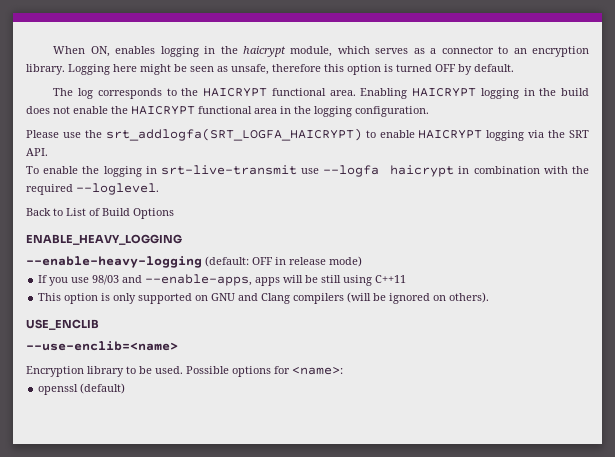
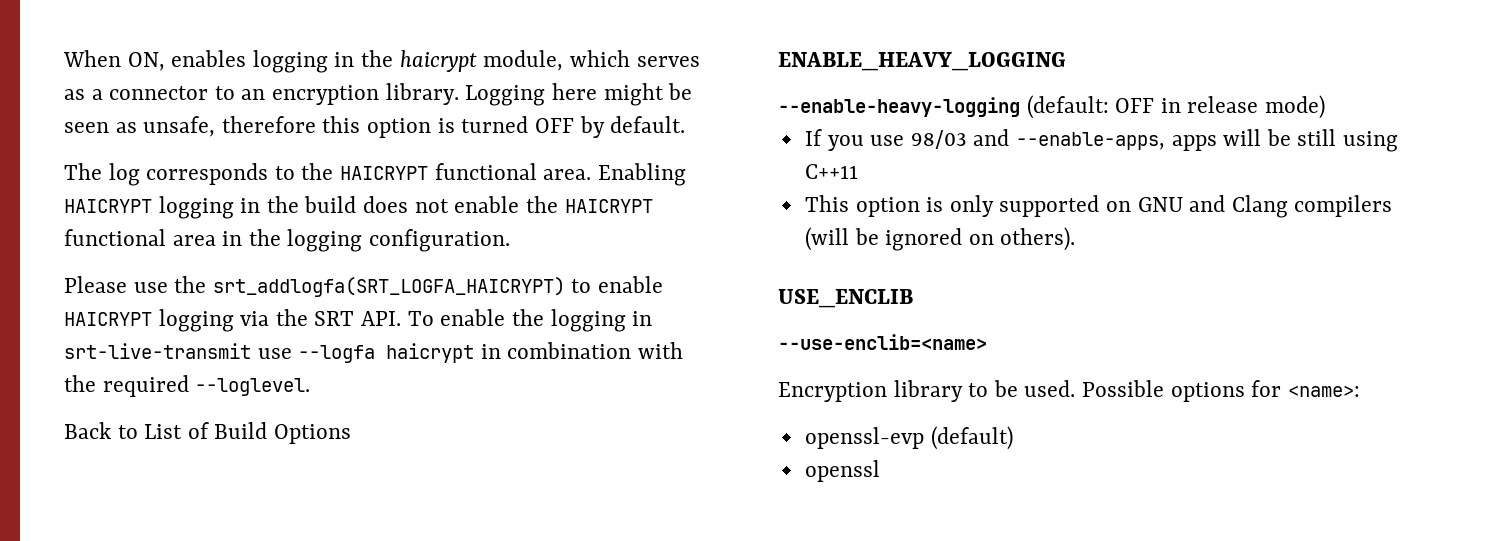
(48, 152) // -> (402, 318) none
(343, 371) none -> [804,426,1013,450] // openssl-evp (default)
[80,383,126,394] (default) -> (880, 471) none

